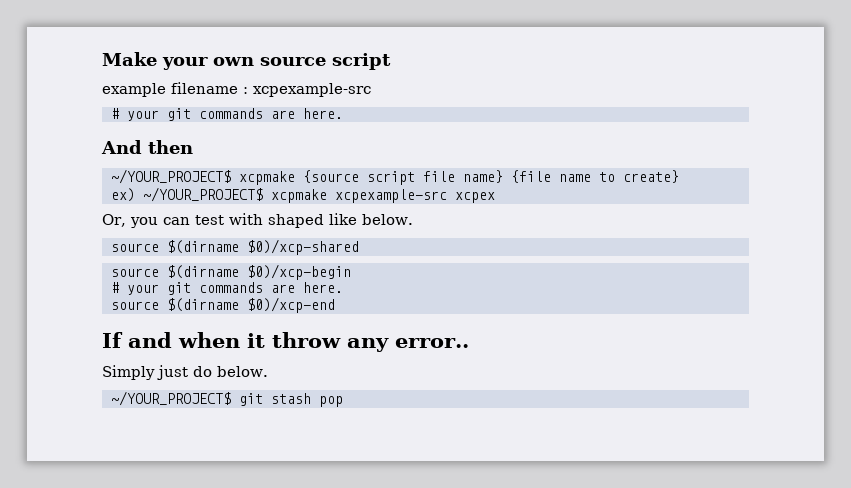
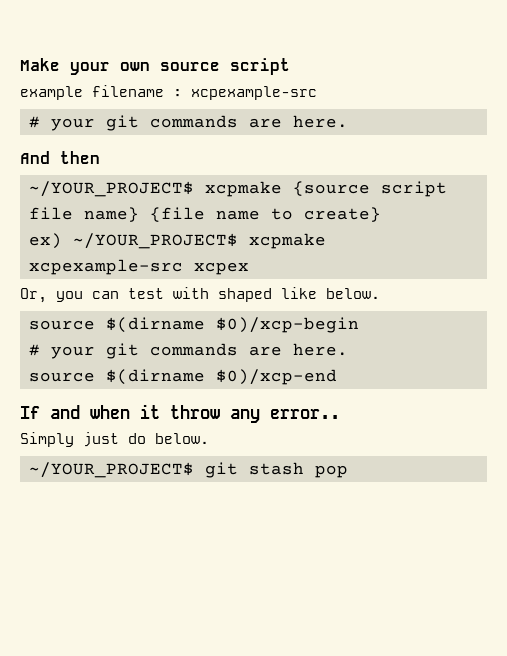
[110,239,359,255] // source $(dirname $0)/xcp-shared -> (380, 293) none

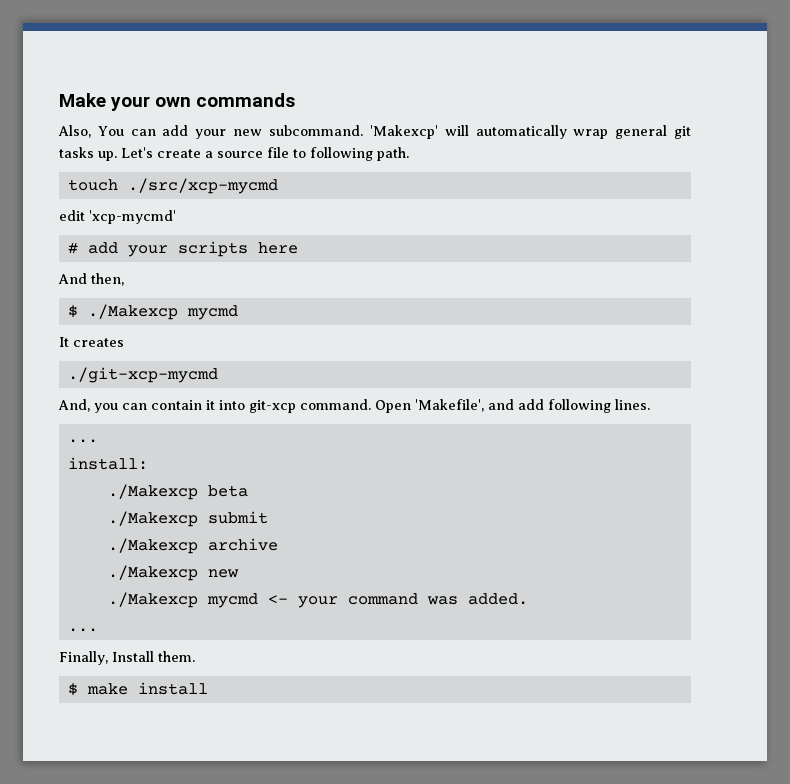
[160,58,290,75] [20,85,317,100] [28,115,348,131] [20,151,100,164] [28,181,447,197] [28,207,381,222] [28,233,326,249] [28,259,249,275] [20,287,380,303] [28,317,359,333] [28,343,348,359] [28,369,337,385] [20,404,340,423] [20,432,209,447] [28,462,348,478] source script // example filename : xcpexample-src // # your git commands are here. // And then // ~/YOUR_PROJECT$ xcpmake {source script file name} {file name to create} // ex) ~/YOUR_PROJECT$ xcpmake xcpexample-src xcpex // Or, you can test with shaped like below. // source $(dirname $0)/xcp-begin // # your git commands are here. // source $(dirname $0)/xcp-end // If and when it throw any error.. // Simply just do below. // ~/YOUR_PROJECT$ git stash pop -> [196,93,296,107] [58,125,691,139] [59,147,409,161] [67,178,278,194] [59,210,176,224] [67,241,298,257] [58,273,124,286] [67,304,238,320] [59,337,124,347] [67,367,218,383] [58,399,650,413] [67,439,98,443] [67,457,148,470] [107,484,248,500] [107,511,268,527] [107,538,278,554] [107,565,239,581] [107,592,528,608] [67,628,98,632] [59,651,195,665] [67,682,208,696] commands // Also, You can add your new subcommand. 'Makexcp' will automatically wrap general git tasks up. Let's create a source file to following path. // touch ./src/xcp-mycmd // edit 'xcp-mycmd' // # add your scripts here // And then, // $ ./Makexcp mycmd // It creates // ./git-xcp-mycmd // And, you can contain it into git-xcp command. Open 'Makefile', and add following lines. // ... // install: // ./Makexcp beta // ./Makexcp submit // ./Makexcp archive // ./Makexcp new // ./Makexcp mycmd <- your command was added. // ... // Finally, Install them. // $ make install

